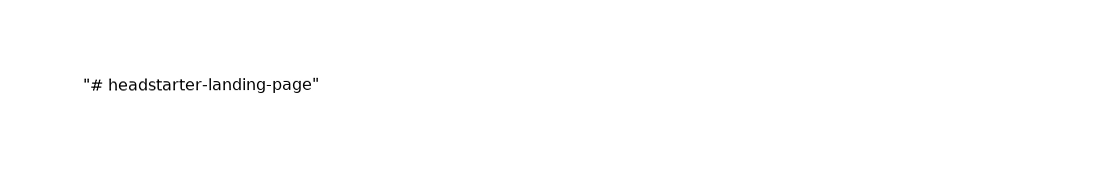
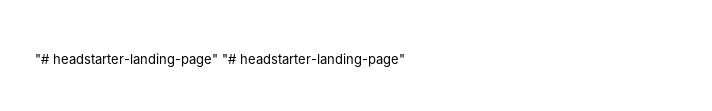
[82,77,320,94] "# headstarter-landing-page" -> [35,53,405,67] "# headstarter-landing-page" "# headstarter-landing-page"

